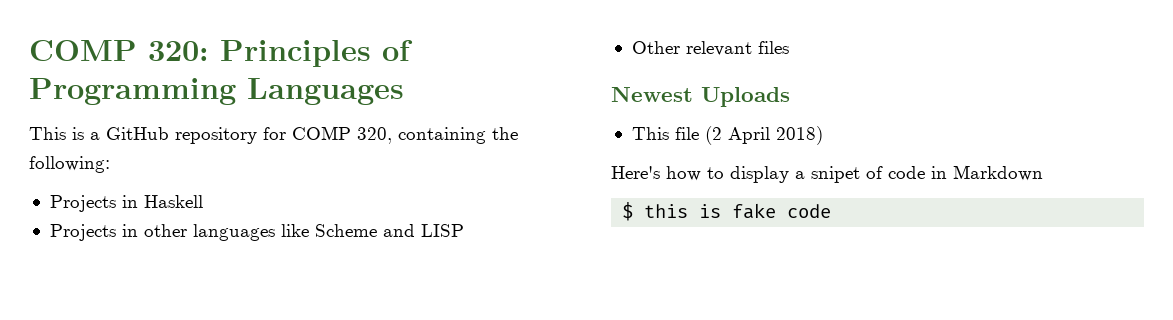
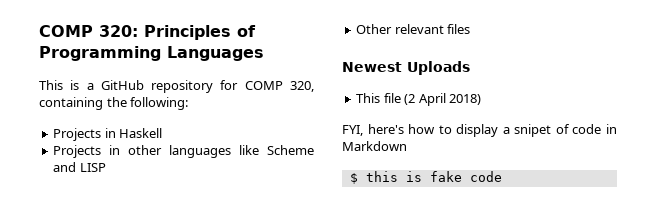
[611,166,660,179] Here's -> [342,124,404,136] FYI, here's

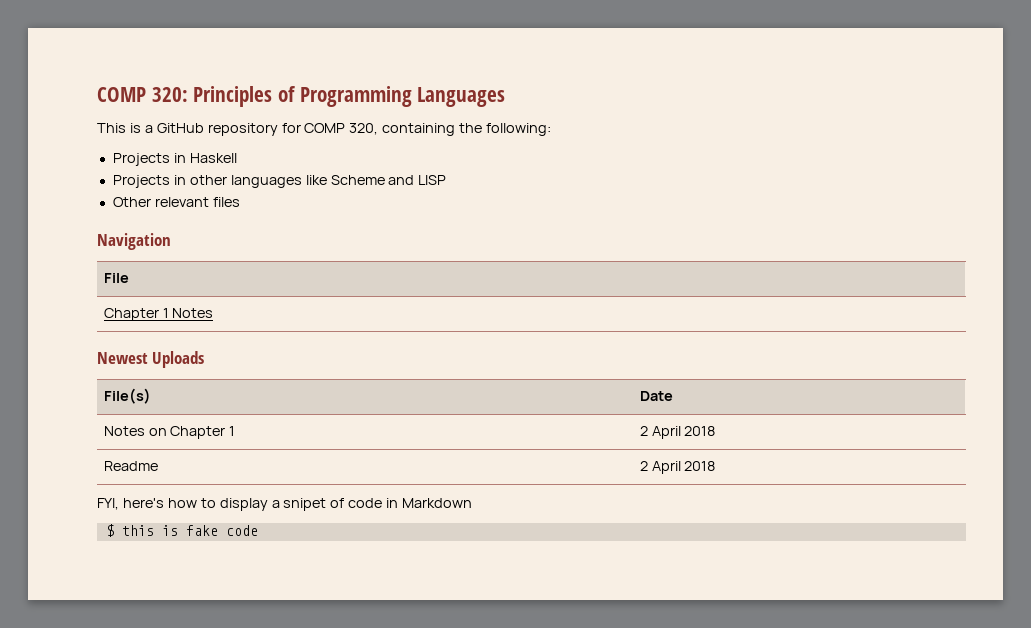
[342,61,470,75] [356,93,482,106] Newest Uploads // This file (2 April 2018) -> [97,233,171,250] [103,273,129,283] [103,308,214,321] [97,351,205,368] [103,388,151,404] [639,391,673,401] [103,426,236,439] [639,426,716,439] [103,461,158,471] [639,461,716,474] Navigation // File // Chapter 1 Notes // Newest Uploads // File(s) | Date // Notes on Chapter 1 | 2 April 2018 // Readme | 2 April 2018

